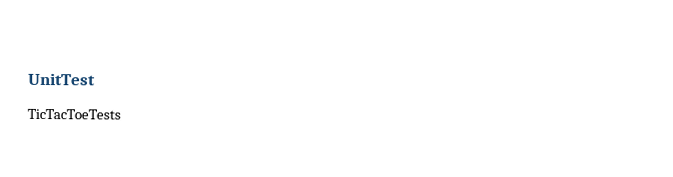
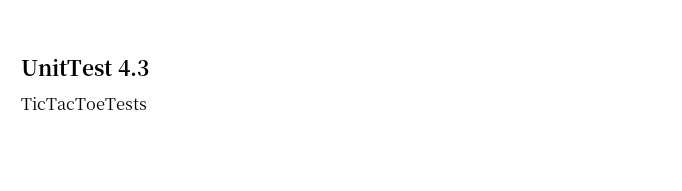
(96, 79) none -> [117,60,149,76] 4.3

